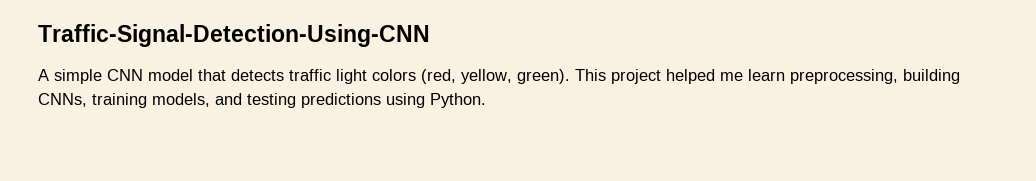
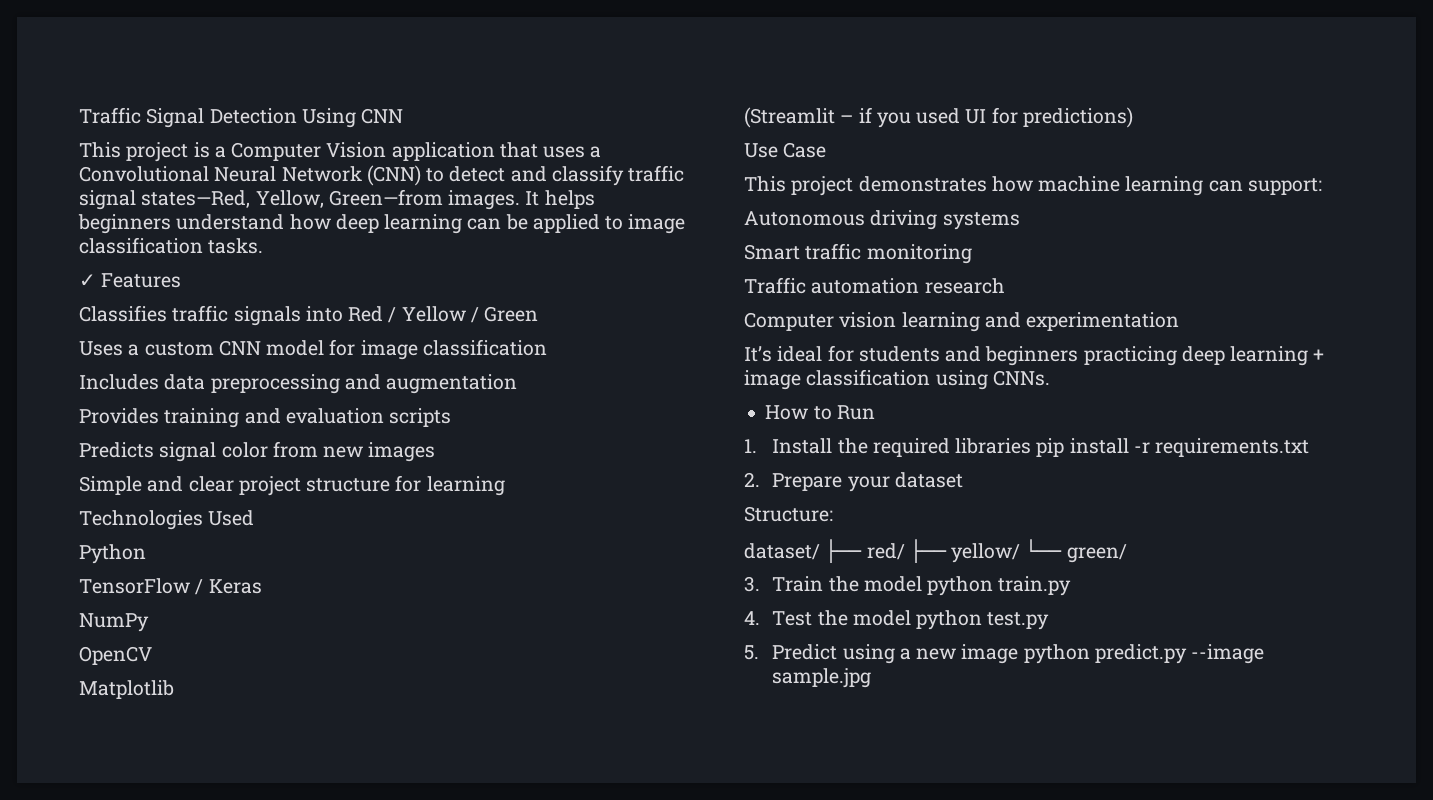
[38,24,430,47] [38,69,960,84] [38,93,486,108] Traffic-Signal-Detection-Using-CNN // A simple CNN model that detects traffic light colors (red, yellow, green). This project helped me learn preprocessing, building CNNs, training models, and testing predictions using Python. -> [79,107,404,128] [79,142,602,162] [79,165,685,186] [79,189,595,210] [78,214,686,234] [79,237,264,254] [79,273,182,288] [79,305,539,326] [79,339,547,360] [79,374,518,394] [79,408,452,428] [79,441,436,462] [79,475,505,496] [79,510,255,530] [79,544,146,564] [79,578,262,595] [79,613,149,632] [79,646,152,665] [79,680,174,699] [744,107,1133,128] [744,142,827,158] [744,176,1322,196] [744,210,1020,230] [744,243,972,264] [744,277,1005,294] [744,312,1180,332] [744,345,1325,366] [744,369,1050,390] [765,405,875,420] [744,438,1310,457] [744,472,963,492] [744,506,833,522] [744,539,1127,563] [744,576,1072,596] [744,610,1050,630] [744,644,1265,664] [772,668,872,688] Traffic Signal Detection Using CNN // This project is a Computer Vision application that uses a Convolutional Neural Network (CNN) to detect and classify traffic signal states—Red, Yellow, Green—from images. It helps beginners understand how deep learning can be applied to image classification tasks. // ✓ Features // Classifies traffic signals into Red / Yellow / Green // Uses a custom CNN model for image classification // Includes data preprocessing and augmentation // Provides training and evaluation scripts // Predicts signal color from new images // Simple and clear project structure for learning // Technologies Used // Python // TensorFlow / Keras // NumPy // OpenCV // Matplotlib // (Streamlit – if you used UI for predictions) // Use Case // This project demonstrates how machine learning can support: // Autonomous driving systems // Smart traffic monitoring // Traffic automation research // Computer vision learning and experimentation // It’s ideal for students and beginners practicing deep learning + image classification using CNNs. // How to Run // 1. Install the required libraries pip install -r requirements.txt // 2. Prepare your dataset // Structure: // dataset/ ├── red/ ├── yellow/ └── green/ // 3. Train the model python train.py // 4. Test the model python test.py // 5. Predict using a new image python predict.py --image sample.jpg

